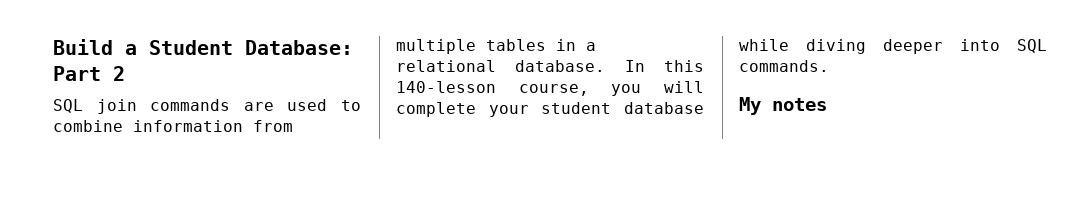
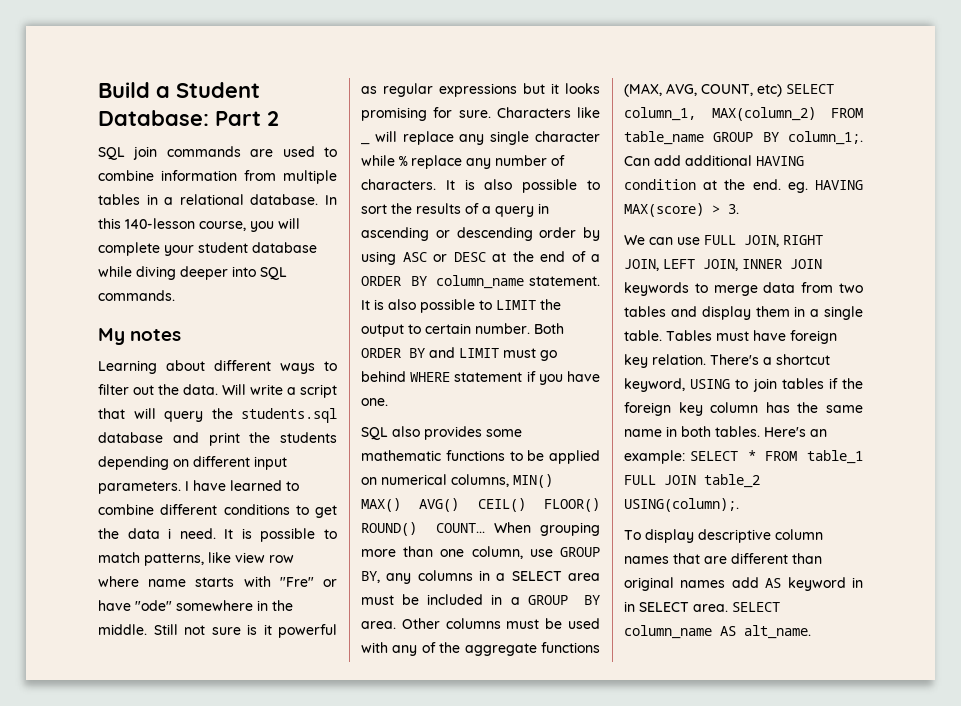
(827, 104) none -> [98,360,337,374] [98,384,337,398] [98,408,337,423] [98,432,337,446] [98,456,287,470] [98,480,299,494] [98,504,337,518] [98,528,337,542] [98,552,294,566] [98,576,337,587] [98,600,293,611] [98,624,337,638] [361,83,600,97] [361,107,600,121] [361,142,370,145] [374,131,600,145] [361,155,565,169] [361,179,600,193] [361,203,549,217] [361,227,600,241] [361,251,600,265] [361,275,600,289] [361,299,561,313] [361,323,564,337] [361,347,557,361] [361,371,600,385] [361,398,388,406] [361,426,522,440] [361,450,600,464] [361,474,553,488] [361,498,600,512] [361,522,600,536] [361,546,600,559] [361,570,600,584] [361,594,600,605] [361,618,600,629] [361,642,600,656] [624,83,834,97] [624,107,863,121] [624,131,863,145] [624,155,804,166] [624,179,863,193] [624,203,739,217] [624,235,823,247] [624,259,822,271] [624,282,863,296] [624,306,863,320] [624,330,837,344] [624,354,830,368] [624,378,863,392] [624,402,863,416] [624,426,827,437] [624,450,863,464] [624,474,760,488] [624,498,739,512] [624,529,823,543] [624,553,822,564] [624,577,863,591] [624,601,780,612] [624,625,811,639] // Learning about different ways to filter out the data. Will write a script that will query the students.sql database and print the students depending on different input parameters. I have learned to combine different conditions to get the data i need. It is possible to match patterns, like view row where name starts with "Fre" or have "ode" somewhere in the middle. Still not sure is it powerful as regular expressions but it looks promising for sure. Characters like _ will replace any single character while % replace any number of characters. It is also possible to sort the results of a query in ascending or descending order by using ASC or DESC at the end of a ORDER BY column_name statement. It is also possible to LIMIT the output to certain number. Both ORDER BY and LIMIT must go behind WHERE statement if you have one. // SQL also provides some mathematic functions to be applied on numerical columns, MIN() MAX() AVG() CEIL() FLOOR() ROUND() COUNT... When grouping more than one column, use GROUP BY, any columns in a SELECT area must be included in a GROUP BY area. Other columns must be used with any of the aggregate functions (MAX, AVG, COUNT, etc) SELECT column_1, MAX(column_2) FROM table_name GROUP BY column_1;. Can add additional HAVING condition at the end. eg. HAVING MAX(score) > 3. // We can use FULL JOIN, RIGHT JOIN, LEFT JOIN, INNER JOIN keywords to merge data from two tables and display them in a single table. Tables must have foreign key relation. There's a shortcut keyword, USING to join tables if the foreign key column has the same name in both tables. Here's an example: SELECT * FROM table_1 FULL JOIN table_2 USING(column);. // To display descriptive column names that are different than original names add AS keyword in in SELECT area. SELECT column_name AS alt_name.

